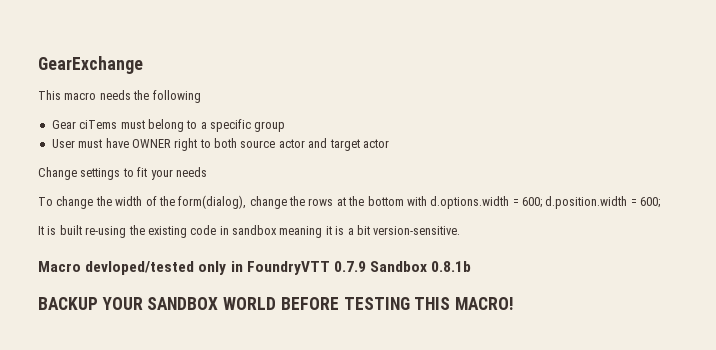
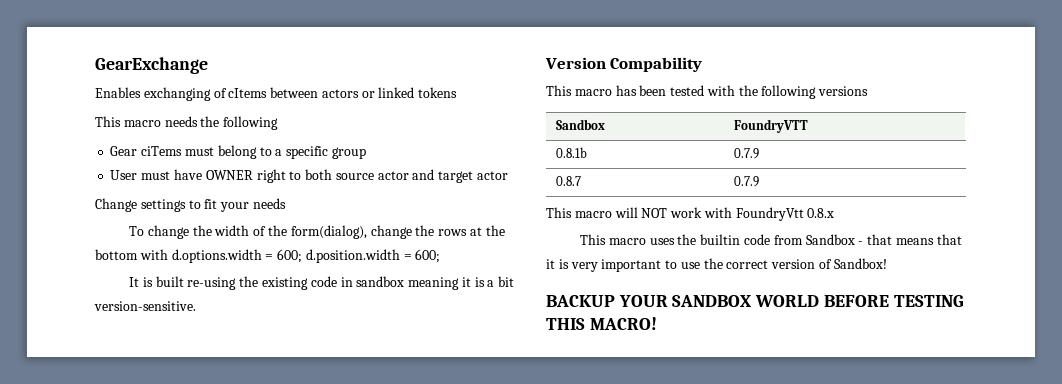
(143, 65) none -> [95,87,458,101] // Enables exchanging of cItems between actors or linked tokens
[38,261,243,275] Macro devloped/tested only in -> [545,57,703,72] [546,85,869,99] [556,119,606,130] Version Compability // This macro has been tested with the following versions // Sandbox |
[333,261,472,272] 0.7.9 Sandbox 0.8.1b -> [556,147,588,158] [734,148,760,159] [556,176,582,186] [734,176,760,187] [546,207,835,221] [580,234,962,245] [546,258,887,272] // 0.8.1b | 0.7.9 // 0.8.7 | 0.7.9 // This macro will NOT work with FoundryVtt 0.8.x // This macro uses the builtin code from Sandbox - that means that it is very important to use the correct version of Sandbox!

